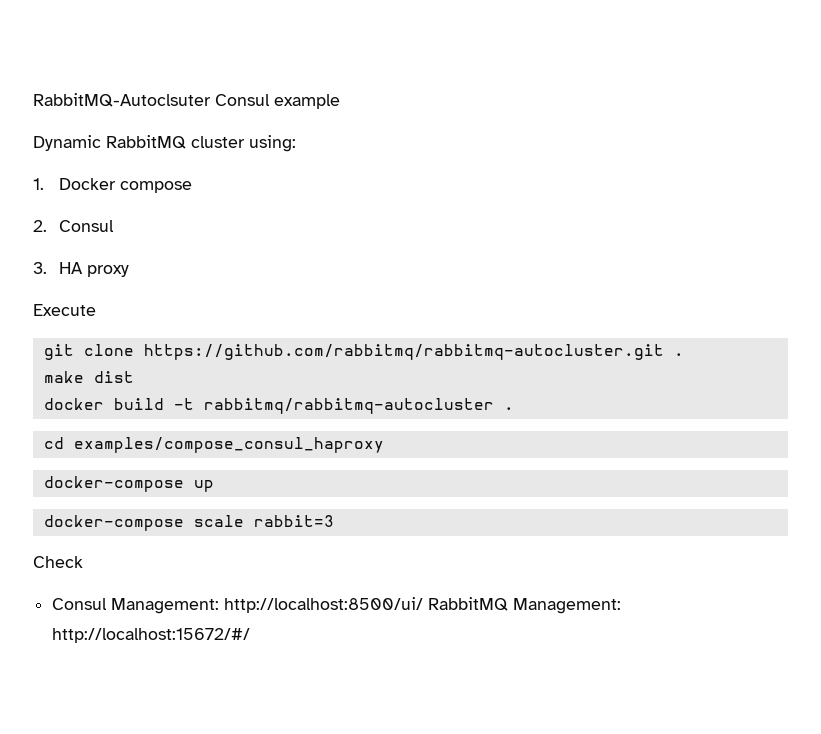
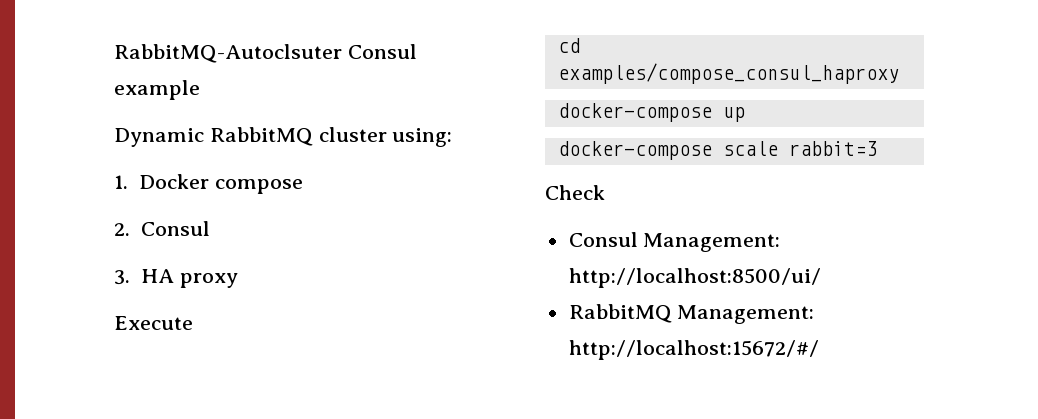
[43,344,684,360] [43,371,134,383] [43,398,514,414] // git clone https://github.com/rabbitmq/rabbitmq-autocluster.git . // make dist // docker build -t rabbitmq/rabbitmq-autocluster . -> (193, 323) none
(424, 605) none -> (821, 278) //

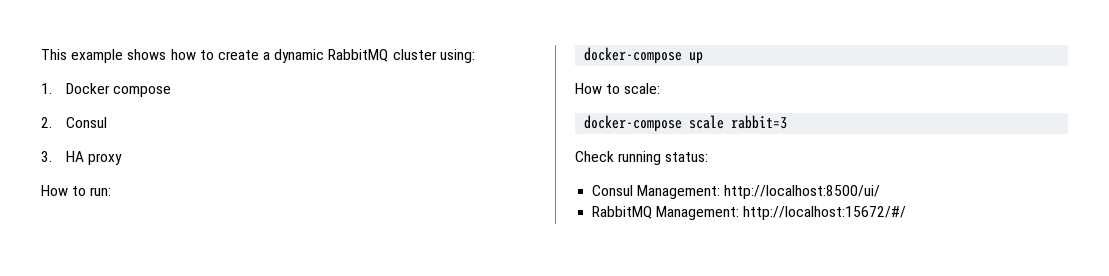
[114,44,417,63] RabbitMQ-Autoclsuter Consul -> [41,49,67,60] This
[114,128,204,147] // Dynamic -> [127,49,325,63] shows how to create a dynamic
[114,316,193,330] [557,38,580,53] [557,63,899,84] Execute // cd examples/compose_consul_haproxy -> [41,185,112,196] How to run:
(745, 114) none -> [575,83,661,94] // How to scale:
(605, 192) none -> [618,151,709,165] running status:

